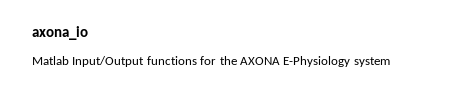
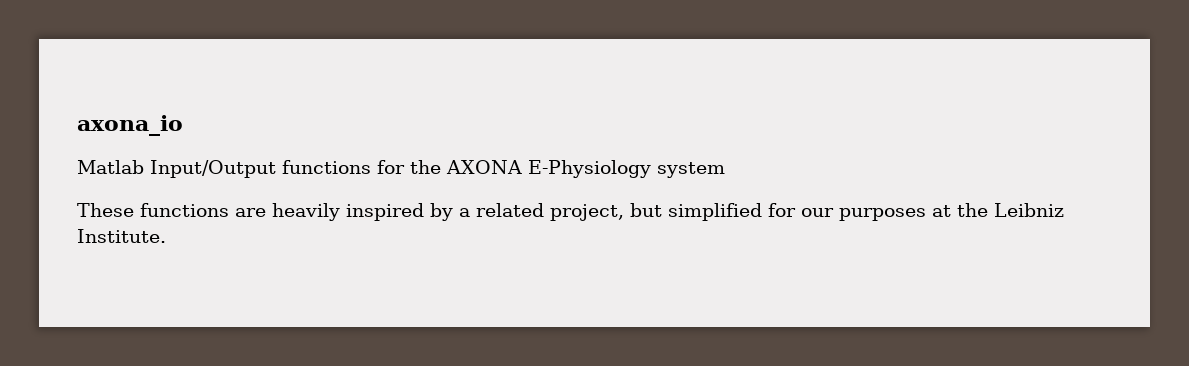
(390, 62) none -> [77,203,1064,221] [77,229,166,243] // These functions are heavily inspired by a related project, but simplified for our purposes at the Leibniz Institute.

